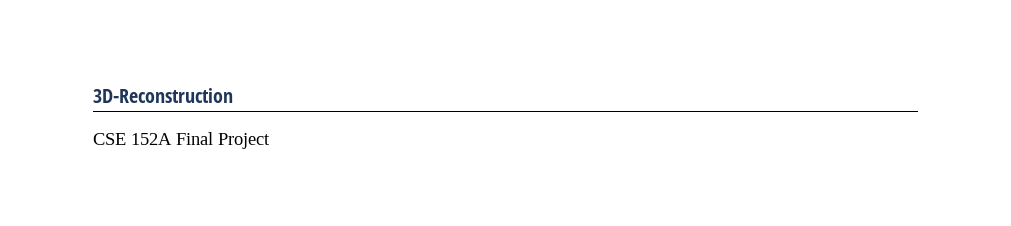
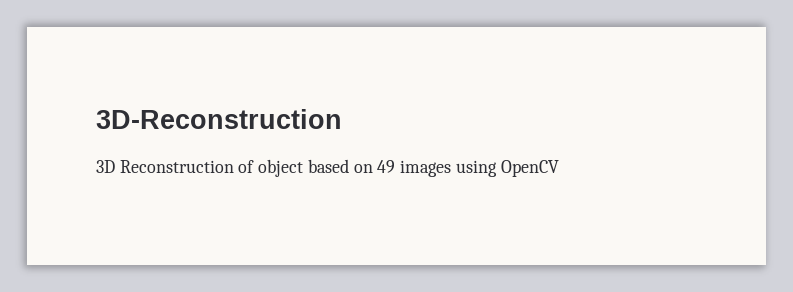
[93,132,270,149] CSE 152A Final Project -> [96,159,559,177] 3D Reconstruction of object based on 49 images using OpenCV

